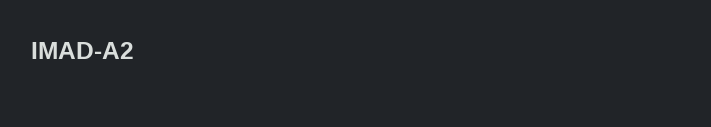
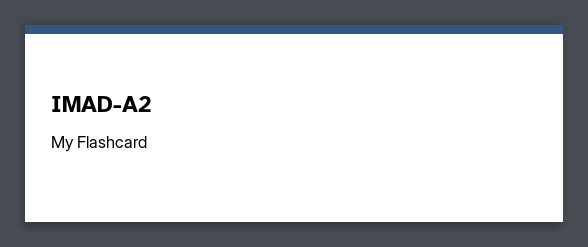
(134, 50) none -> [51,136,148,152] // My Flashcard

